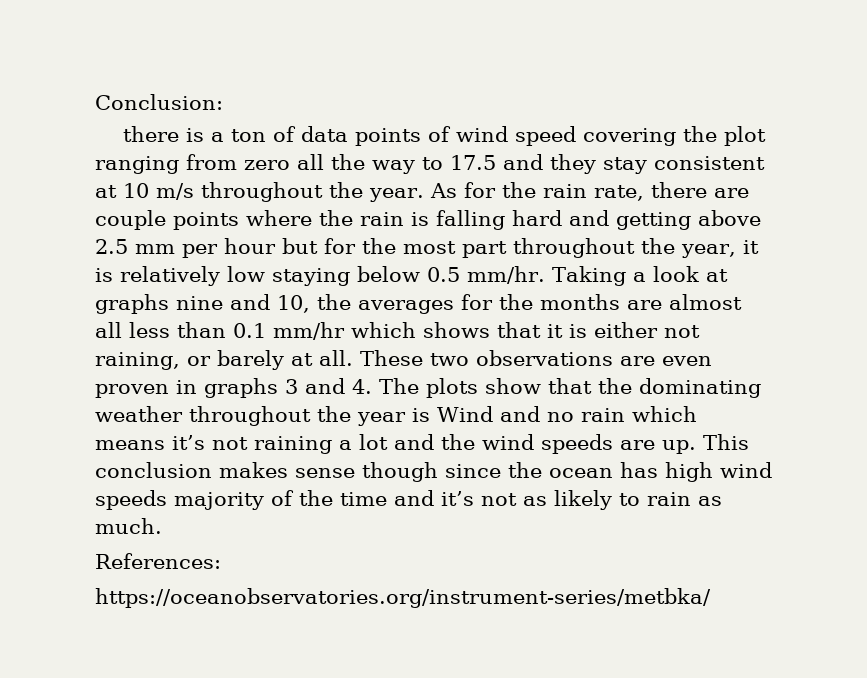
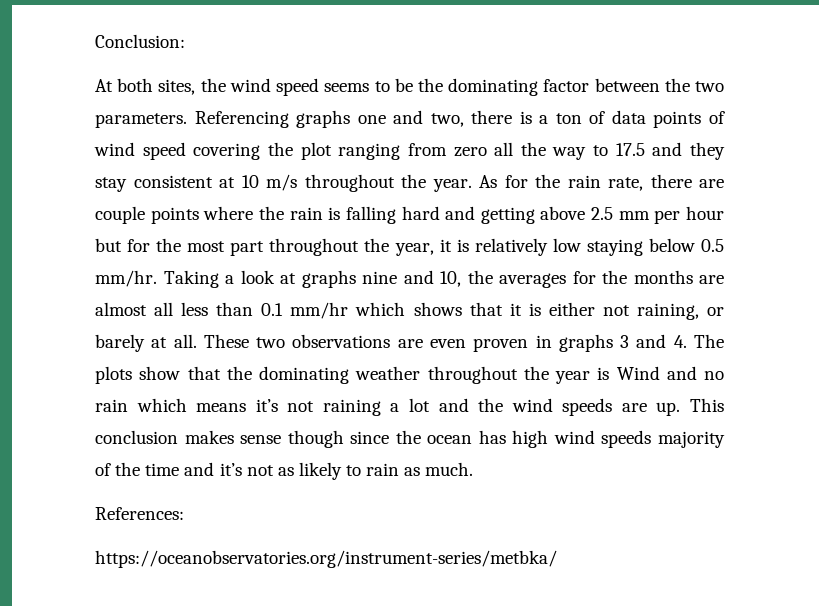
(223, 102) none -> [95,78,724,96] [95,110,464,128] At both sites, the wind speed seems to be the dominating factor between the two parameters. Referencing graphs one and two,

